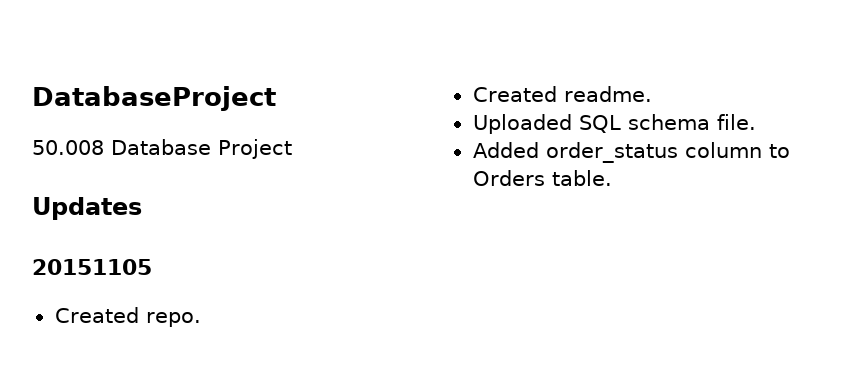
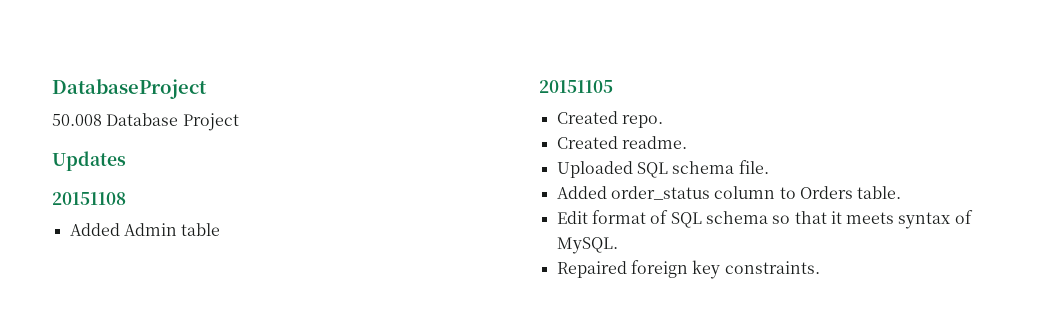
(142, 208) none -> [52,192,126,205] [69,223,221,236] // 20151108 // Added Admin table
(612, 178) none -> [556,210,973,229] [556,237,618,254] [556,260,820,279] // Edit format of SQL schema so that it meets syntax of MySQL. // Repaired foreign key constraints.

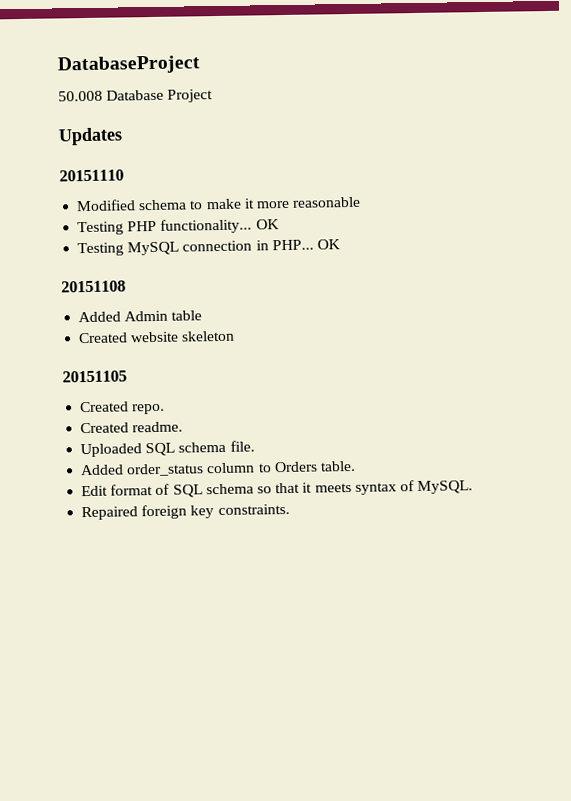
(126, 161) none -> [59,169,124,182] [76,196,362,212] [77,218,280,236] [77,239,341,257] // 20151110 // Modified schema to make it more reasonable // Testing PHP functionality... OK // Testing MySQL connection in PHP... OK
(221, 229) none -> [78,330,236,344] // Created website skeleton

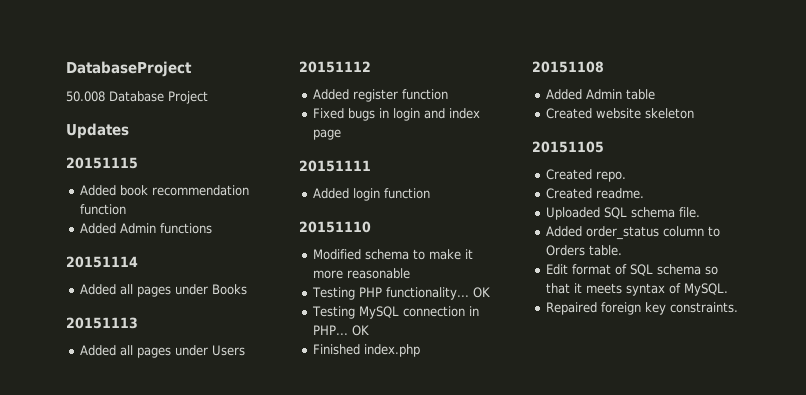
(123, 136) none -> [66,157,138,169] [80,185,250,196] [80,204,127,215] [80,223,213,234] [66,256,138,268] [80,284,248,297] [66,317,138,329] [80,345,246,358] [299,61,371,73] [313,89,449,102] [313,108,481,121] [313,129,342,140] [299,160,371,172] [313,188,431,201] // 20151115 // Added book recommendation function // Added Admin functions // 20151114 // Added all pages under Books // 20151113 // Added all pages under Users // 20151112 // Added register function // Fixed bugs in login and index page // 20151111 // Added login function
(341, 244) none -> [313,344,421,357] // Finished index.php

